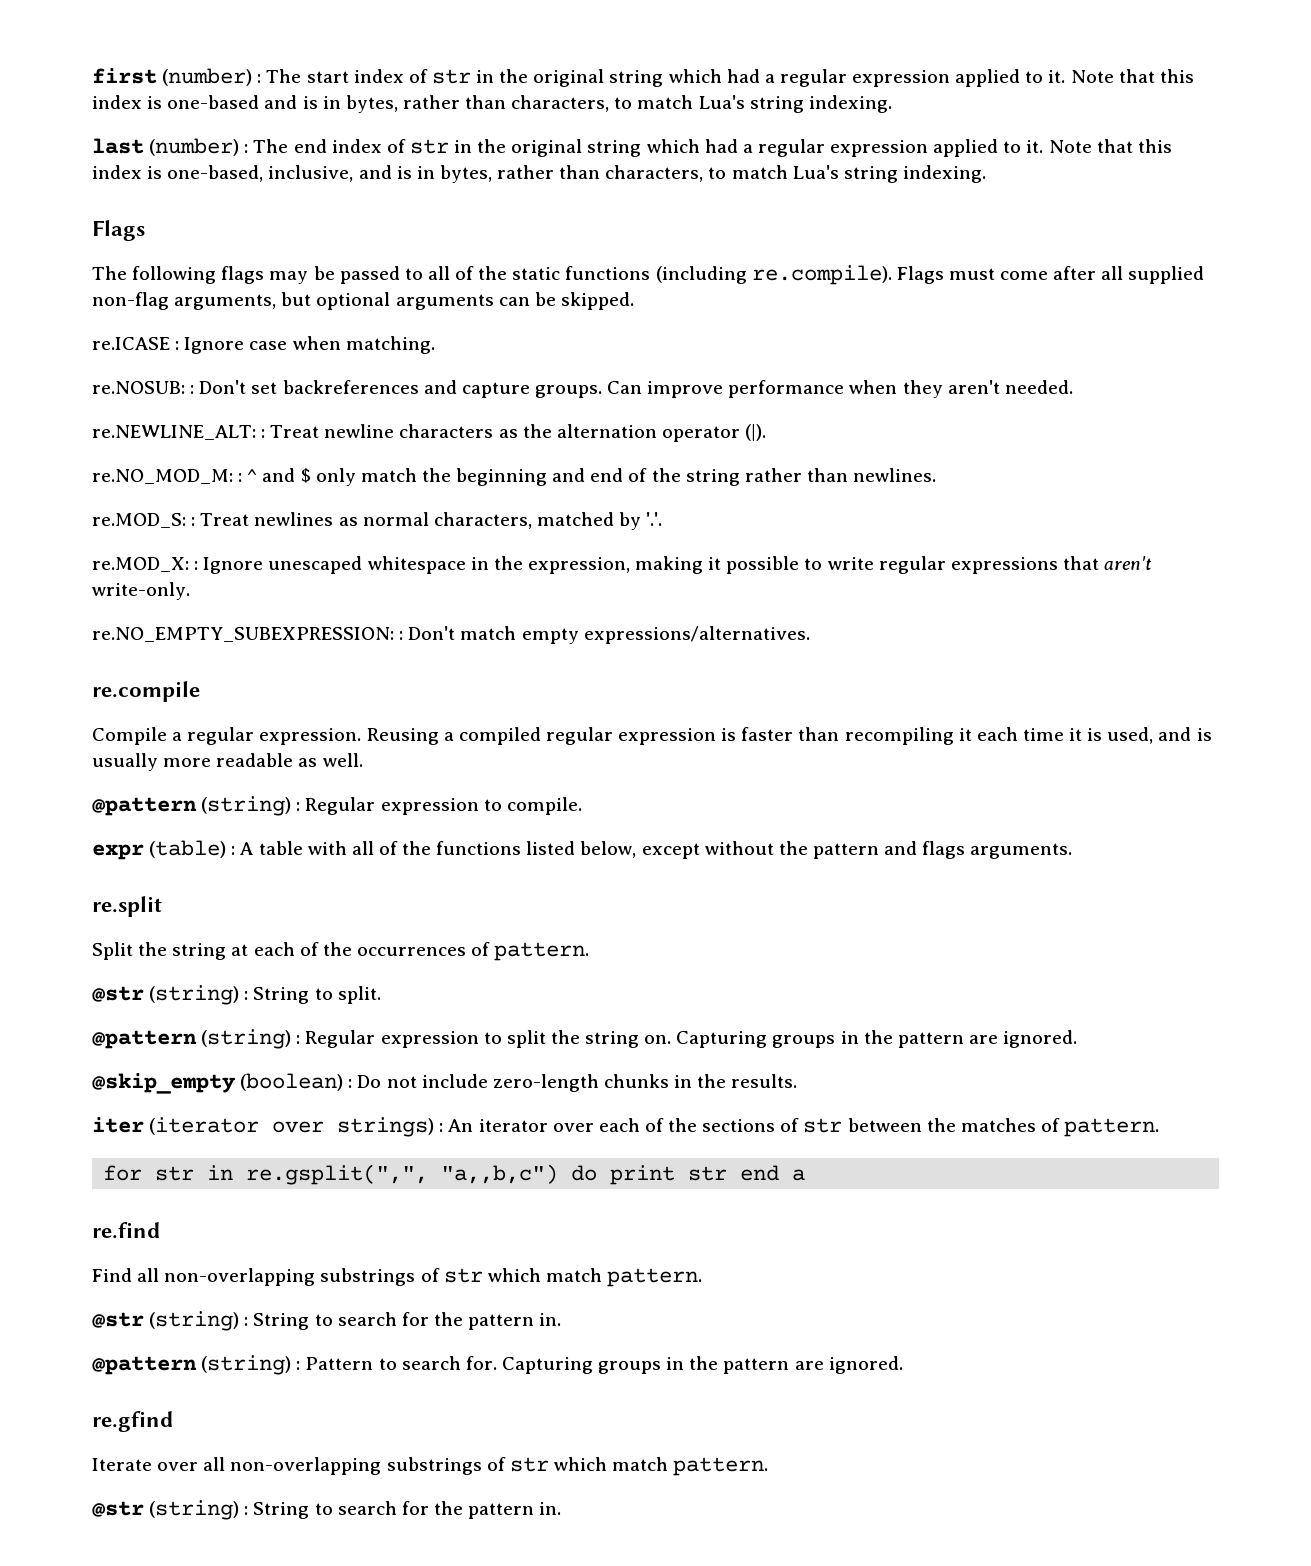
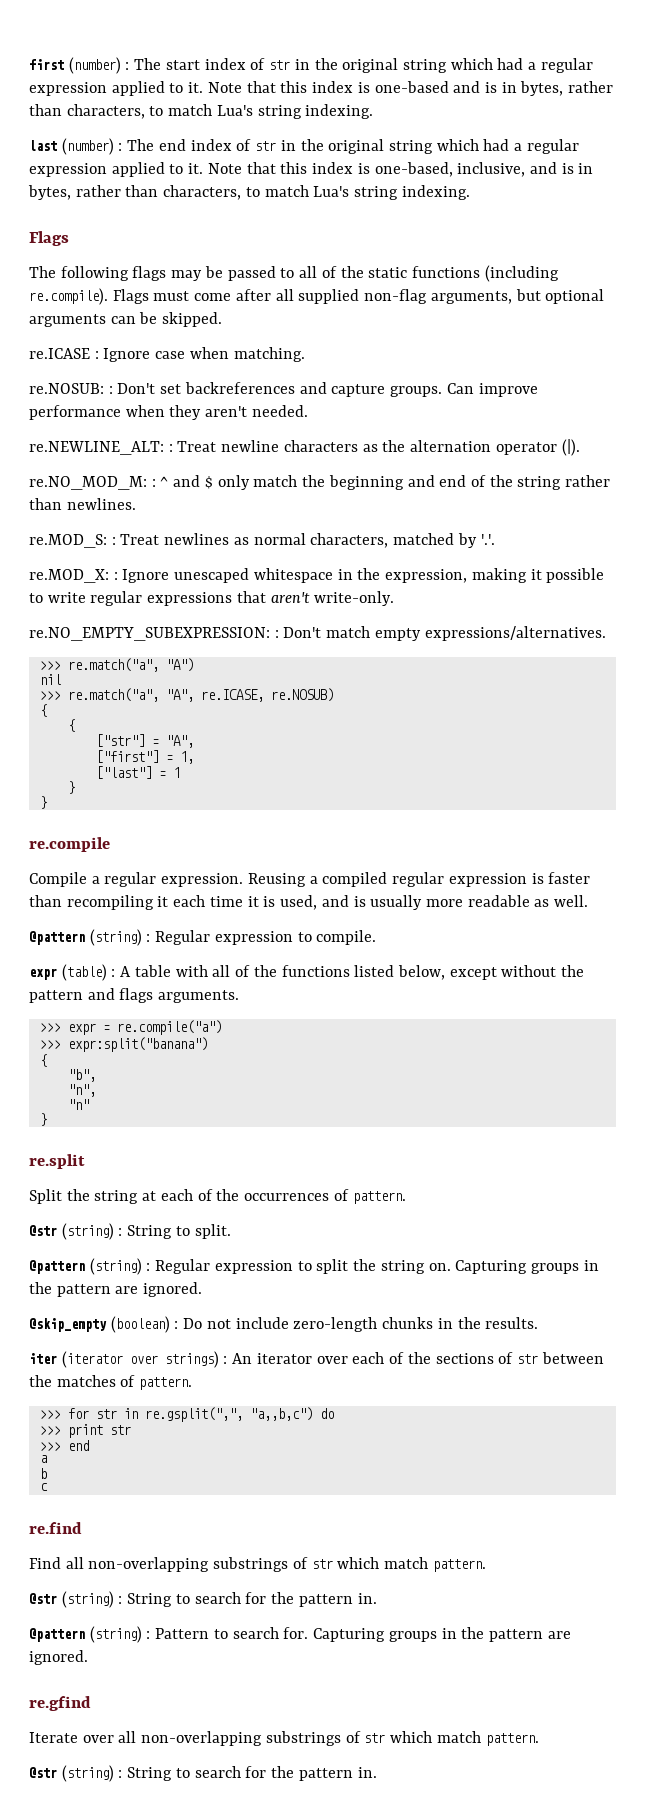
(810, 635) none -> [39,658,194,672] [39,674,61,685] [39,688,334,702] [39,704,47,717] [67,719,75,732] [95,734,194,748] [95,750,194,764] [95,766,180,779] [67,781,75,794] [39,796,47,809] // >>> re.match("a", "A") // nil // >>> re.match("a", "A", re.ICASE, re.NOSUB) // { // { // ["str"] = "A", // ["first"] = 1, // ["last"] = 1 // } // }
(1073, 851) none -> [39,1020,222,1035] [39,1037,208,1052] [39,1054,47,1067] [67,1069,96,1082] [67,1084,96,1097] [67,1099,89,1110] [39,1113,47,1126] // >>> expr = re.compile("a") // >>> expr:split("banana") // { // "b", // "n", // "n" // }
(1160, 1127) none -> [39,1410,61,1419] >>>
(598, 1173) none -> [39,1426,61,1435] // >>>
[740,1165,806,1181] end a -> [39,1440,89,1451] [39,1455,47,1463] [39,1468,47,1479] [39,1483,48,1491] // >>> end // a // b // c

